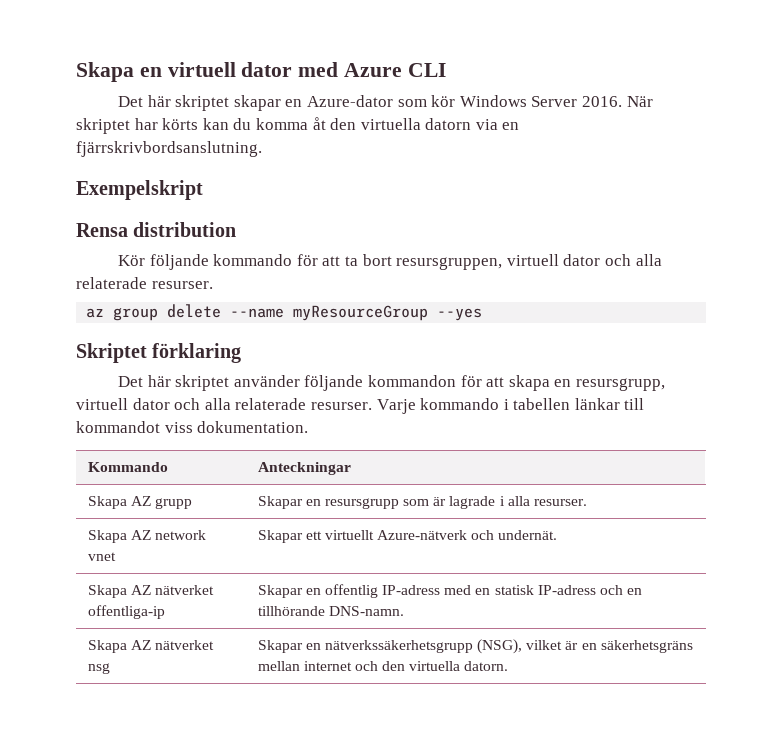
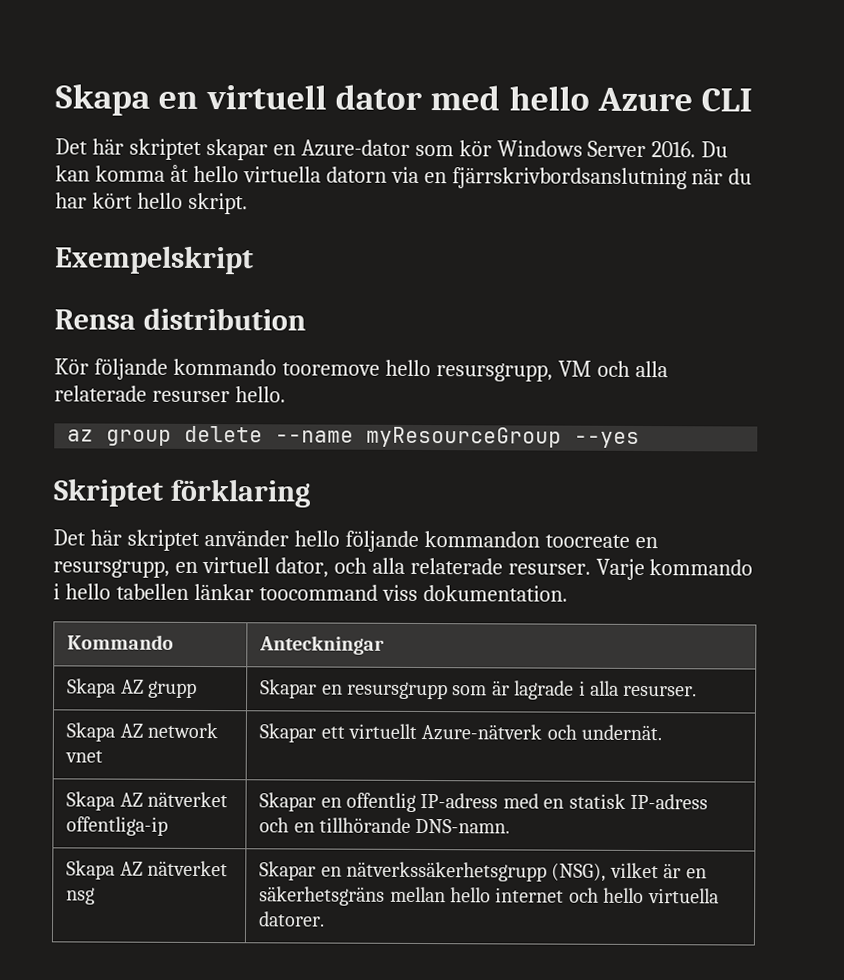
(339, 69) none -> [508,85,590,111] hello
[626,96,653,107] [76,118,252,134] När skriptet har körts kan du -> [701,141,729,158] [55,165,90,182] Du kan
[330,118,357,130] den -> [192,165,239,183] hello
[76,141,262,157] fjärrskrivbordsanslutning. -> [451,167,753,190] [55,192,248,215] fjärrskrivbordsanslutning när du har kört hello skript.
[296,254,662,270] [76,277,213,289] för att ta bort resursgruppen, virtuell dator och alla relaterade resurser. -> [281,359,668,382] [54,385,286,403] tooremove hello resursgrupp, VM och alla relaterade resurser hello.
(300, 381) none -> [293,530,340,547] hello
[460,375,665,391] [76,398,170,410] för att skapa en resursgrupp, virtuell dator -> [544,534,658,549] [53,557,329,578] toocreate en resursgrupp, en virtuell dator,
(509, 404) none -> [64,583,111,600] hello
[624,398,645,410] [76,421,160,433] till kommandot -> [258,584,378,601] toocommand
(300, 666) none -> [449,887,491,903] hello
[382,661,509,671] den virtuella datorn. -> [603,887,719,904] [259,911,326,927] hello virtuella datorer.

